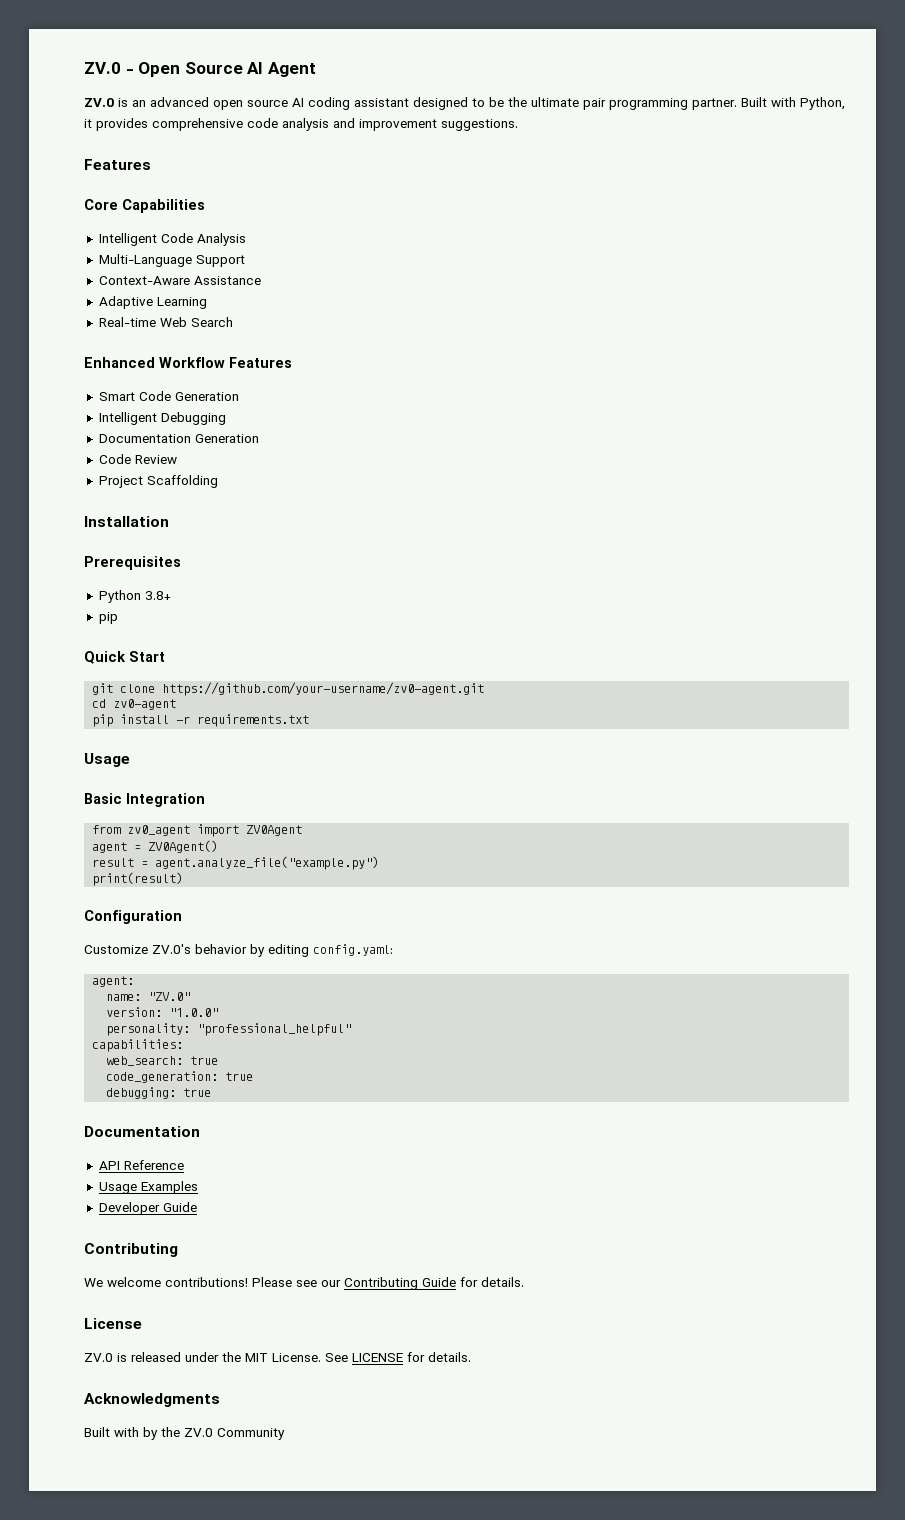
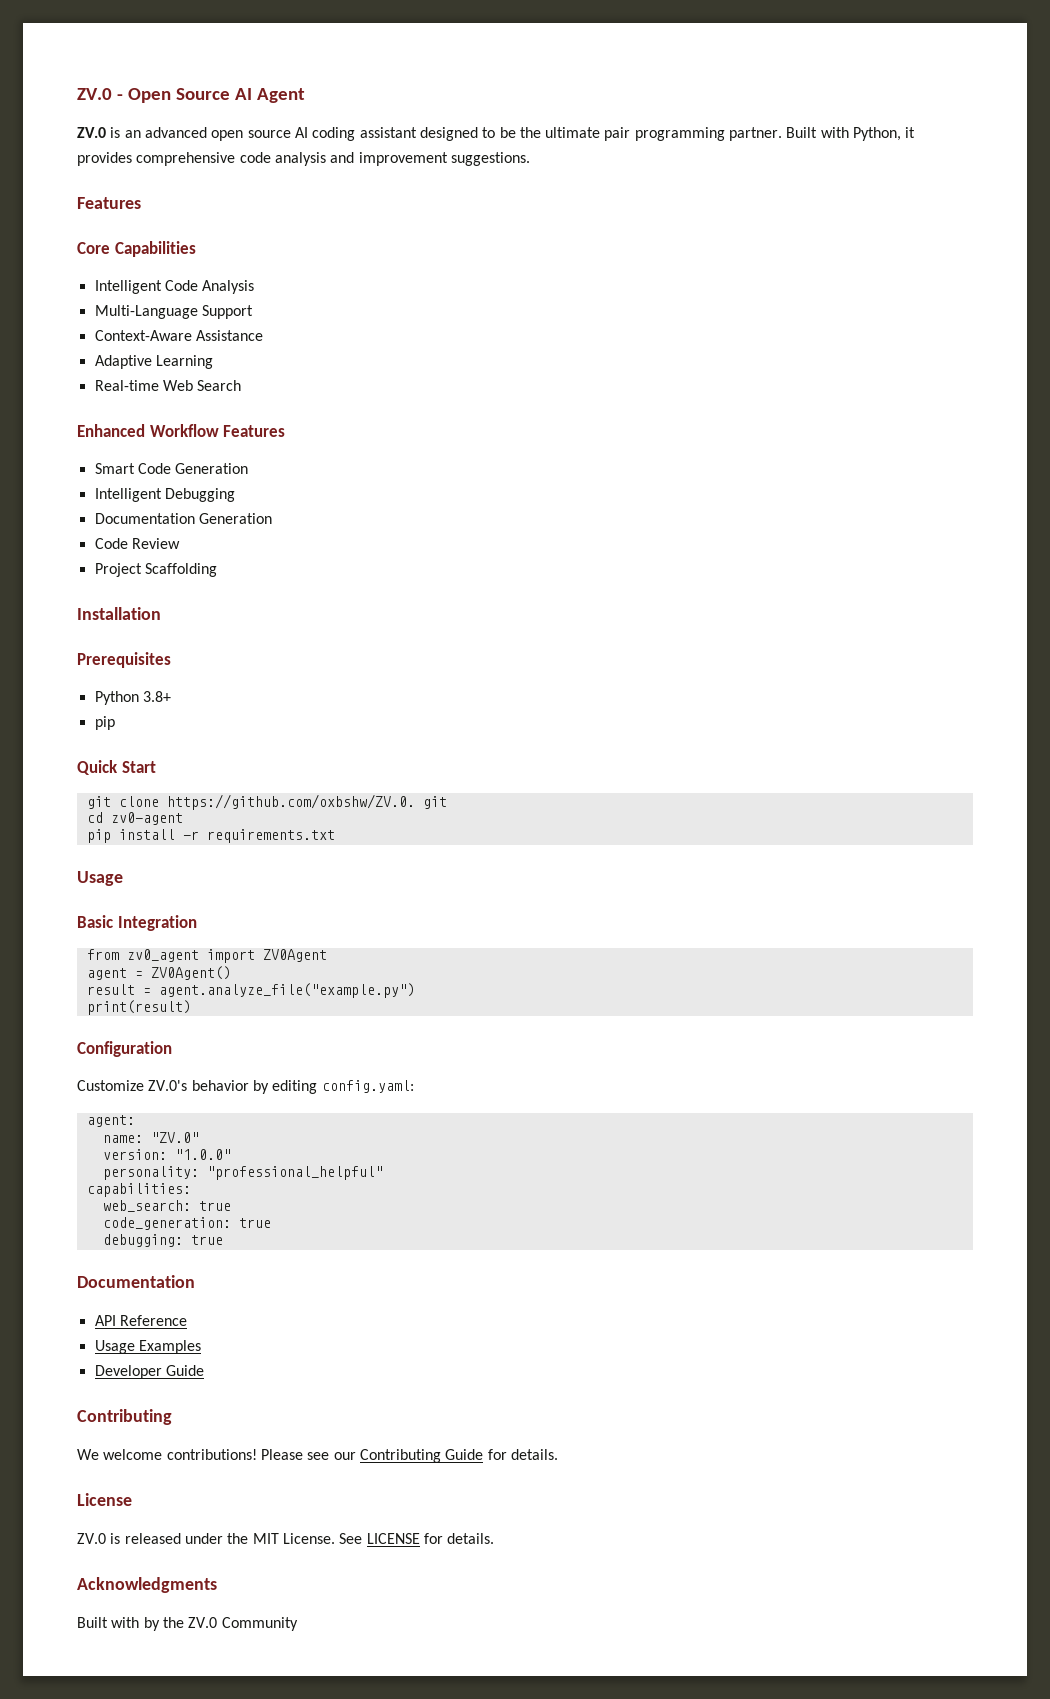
[162,682,485,696] https://github.com/your-username/zv0-agent.git -> [166,794,447,810] https://github.com/oxbshw/ZV.0. git

